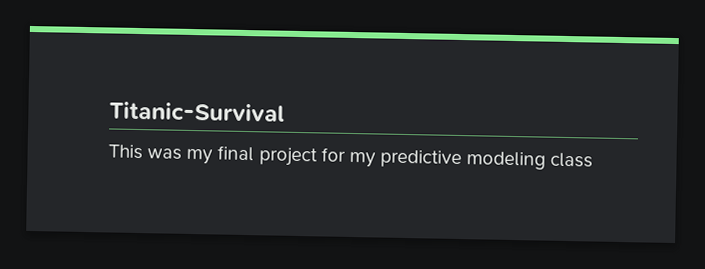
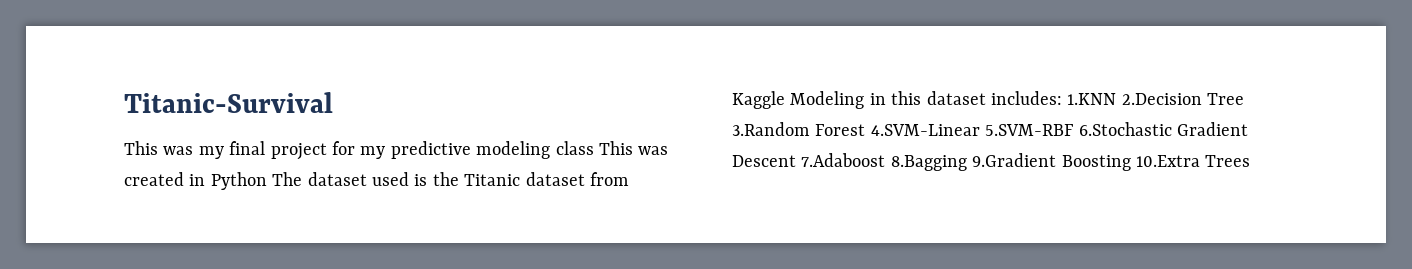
(594, 160) none -> [599,141,669,155] [124,172,629,190] [732,91,1245,109] [732,122,1248,136] [732,153,1251,171] This was created in Python The dataset used is the Titanic dataset from Kaggle Modeling in this dataset includes: 1.KNN 2.Decision Tree 3.Random Forest 4.SVM-Linear 5.SVM-RBF 6.Stochastic Gradient Descent 7.Adaboost 8.Bagging 9.Gradient Boosting 10.Extra Trees

